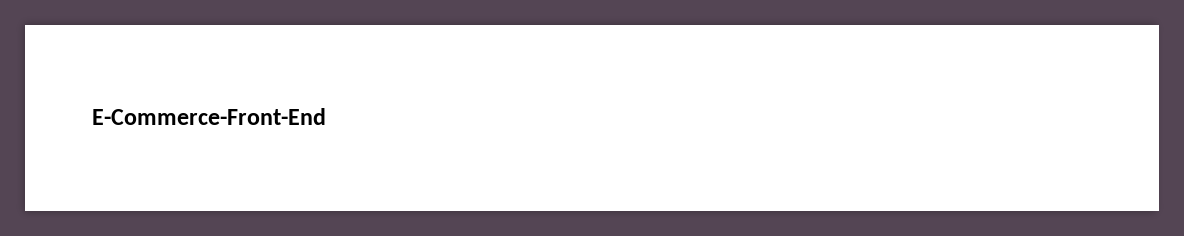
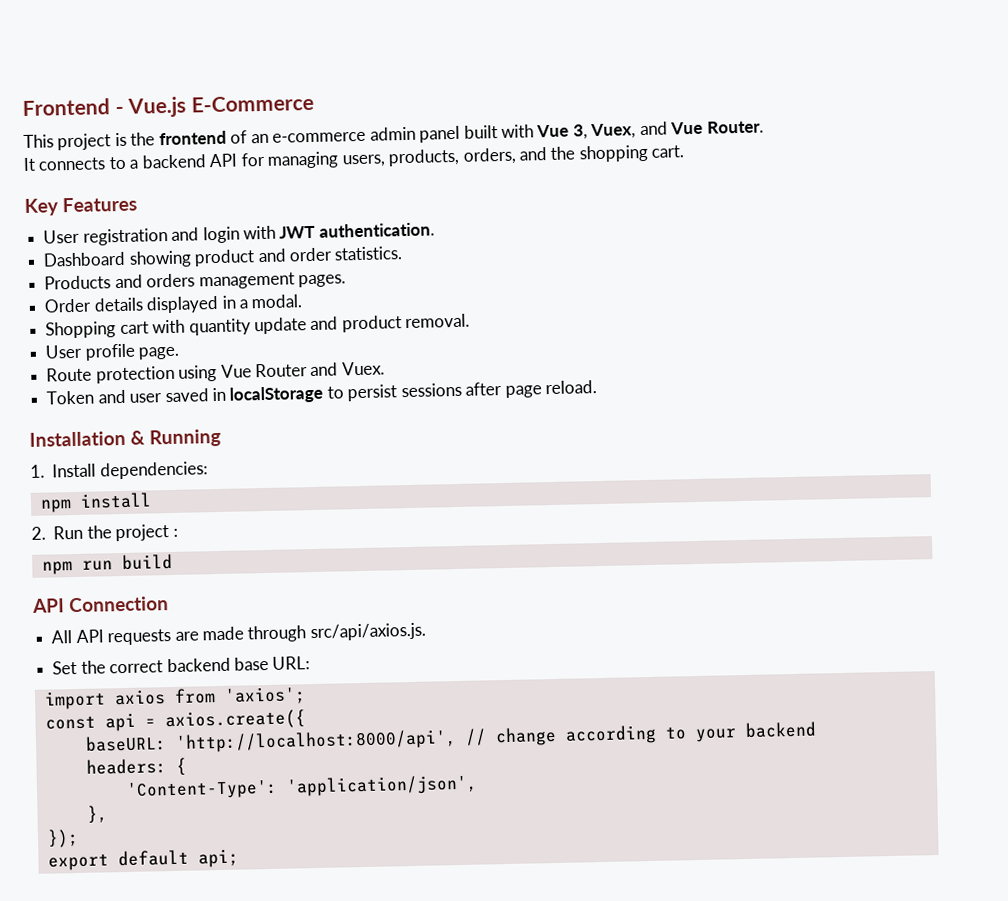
[92,108,326,125] E-Commerce-Front-End -> [22,94,315,118] [23,120,764,151] [23,144,685,171] [24,196,138,216] [43,222,435,246] [43,246,403,268] [44,272,346,290] [44,294,303,314] [45,313,471,339] [45,343,181,361] [46,361,385,384] [46,380,598,405] [29,428,222,448] [30,461,208,480] [39,492,152,513] [31,524,178,542] [41,553,173,575] [32,596,170,613] [51,622,426,646] [52,656,311,675] [43,686,306,710] [44,709,306,732] [84,721,817,753] [85,757,187,776] [125,774,478,800] [86,805,108,824] [46,829,79,848] [47,848,239,871] Frontend - Vue.js E-Commerce // This project is the frontend of an e-commerce admin panel built with Vue 3, Vuex, and Vue Router. // It connects to a backend API for managing users, products, orders, and the shopping cart. // Key Features // User registration and login with JWT authentication. // Dashboard showing product and order statistics. // Products and orders management pages. // Order details displayed in a modal. // Shopping cart with quantity update and product removal. // User profile page. // Route protection using Vue Router and Vuex. // Token and user saved in localStorage to persist sessions after page reload. // Installation & Running // 1. Install dependencies: // npm install // 2. Run the project : // npm run build // API Connection // All API requests are made through src/api/axios.js. // Set the correct backend base URL: // import axios from 'axios'; // const api = axios.create({ // baseURL: 'http://localhost:8000/api', // change according to your backend // headers: { // 'Content-Type': 'application/json', // }, // }); // export default api;

